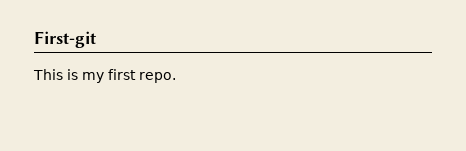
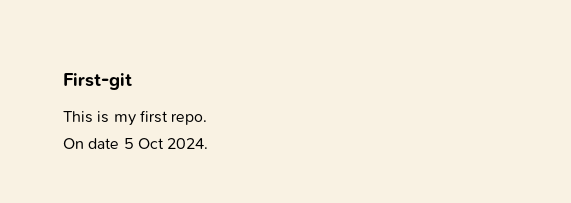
(176, 77) none -> [63,138,209,149] // On date 5 Oct 2024.

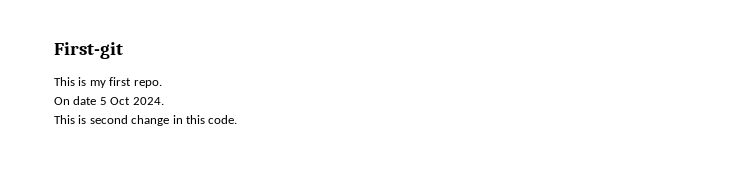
(209, 143) none -> [54,115,238,126] // This is second change in this code.

